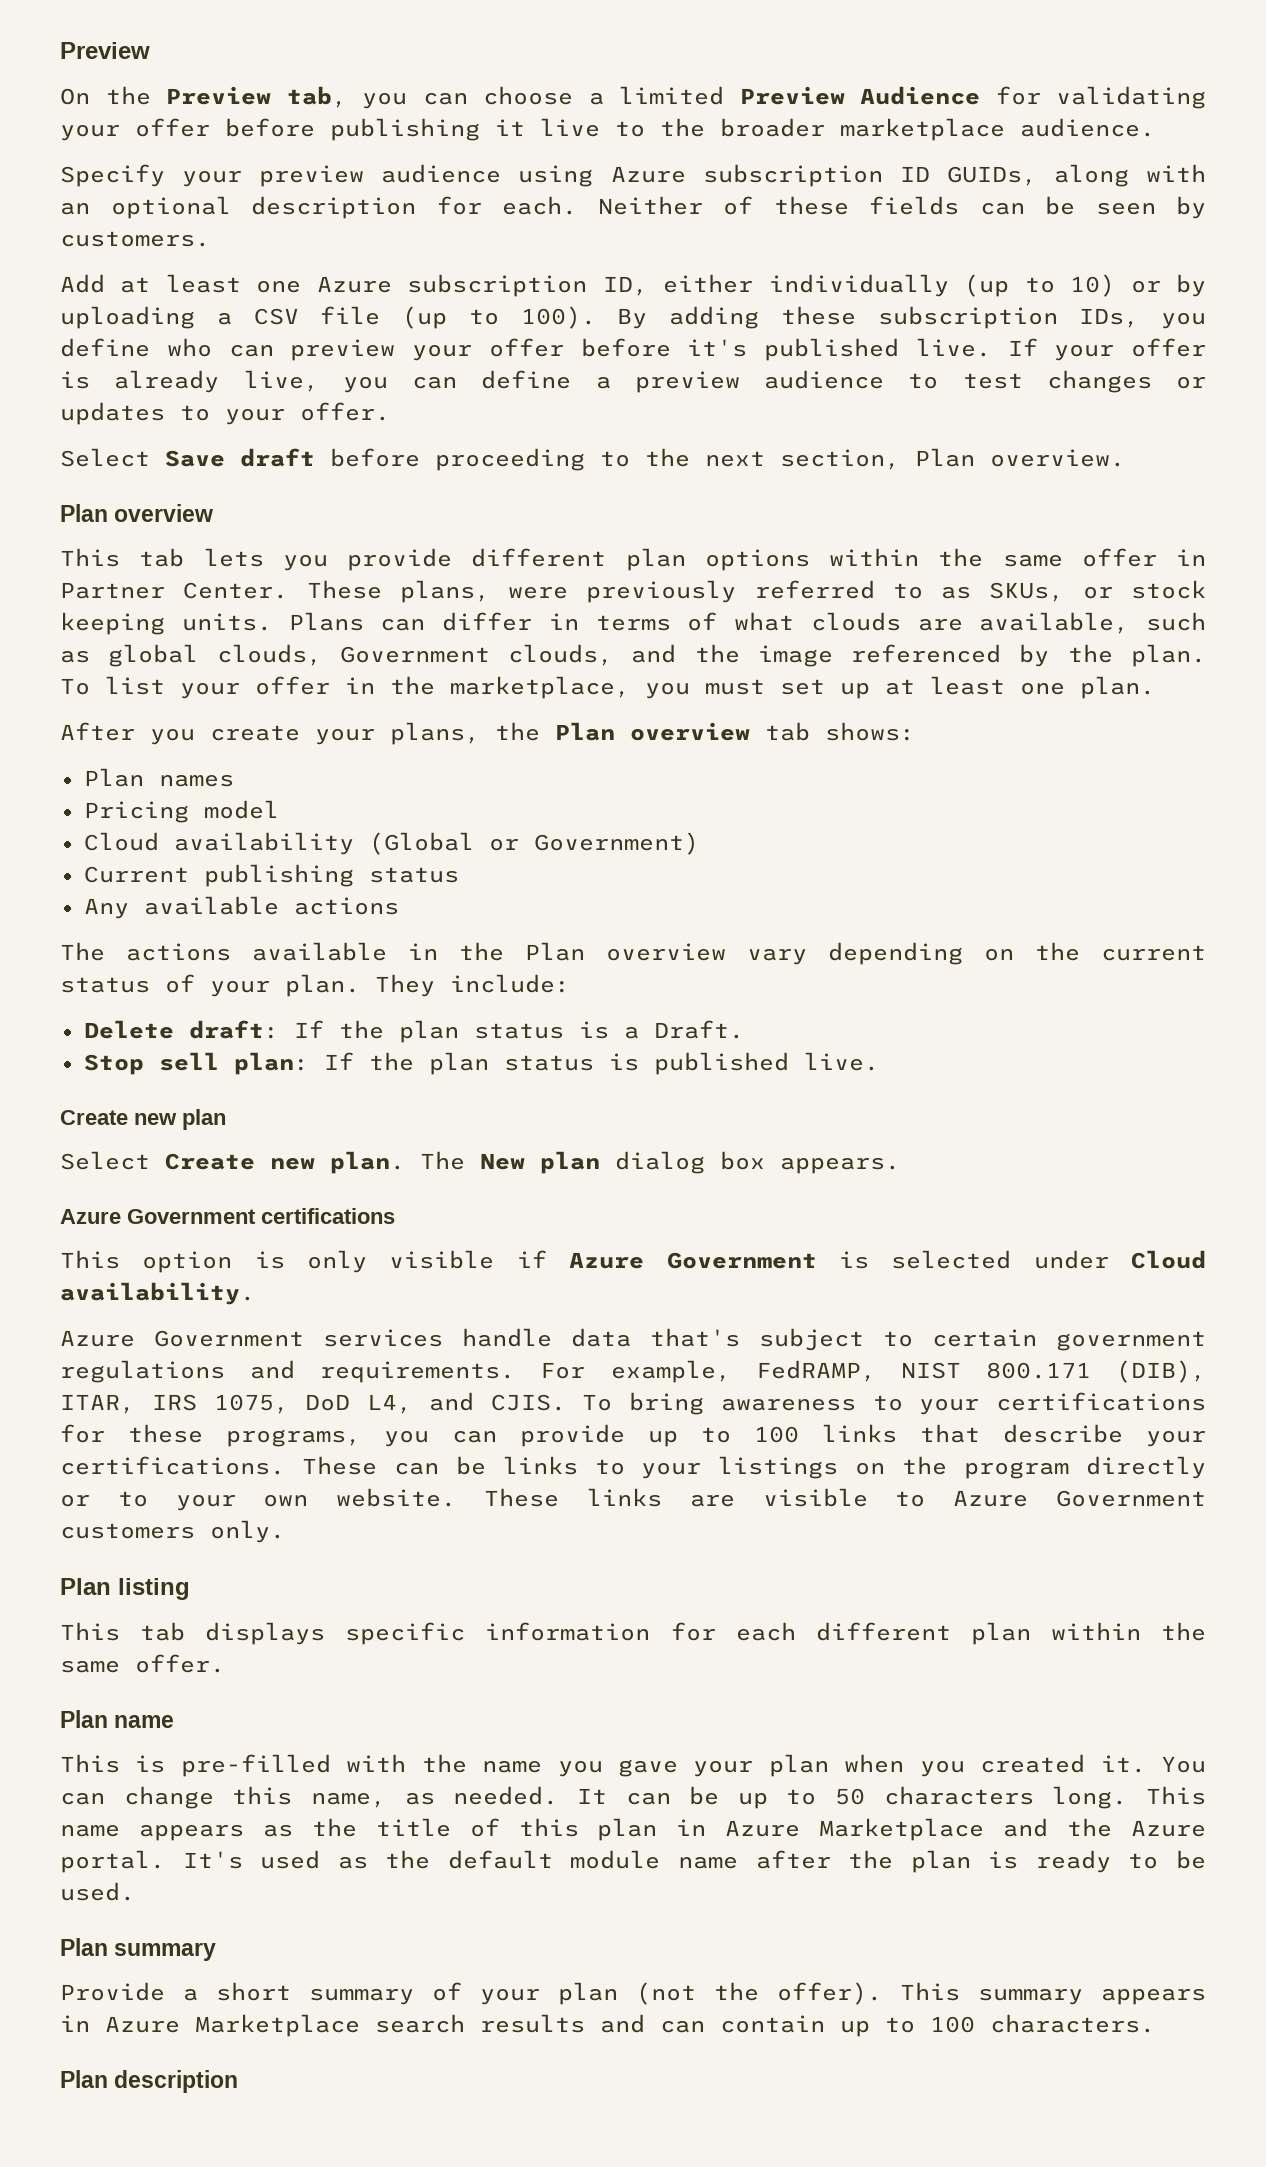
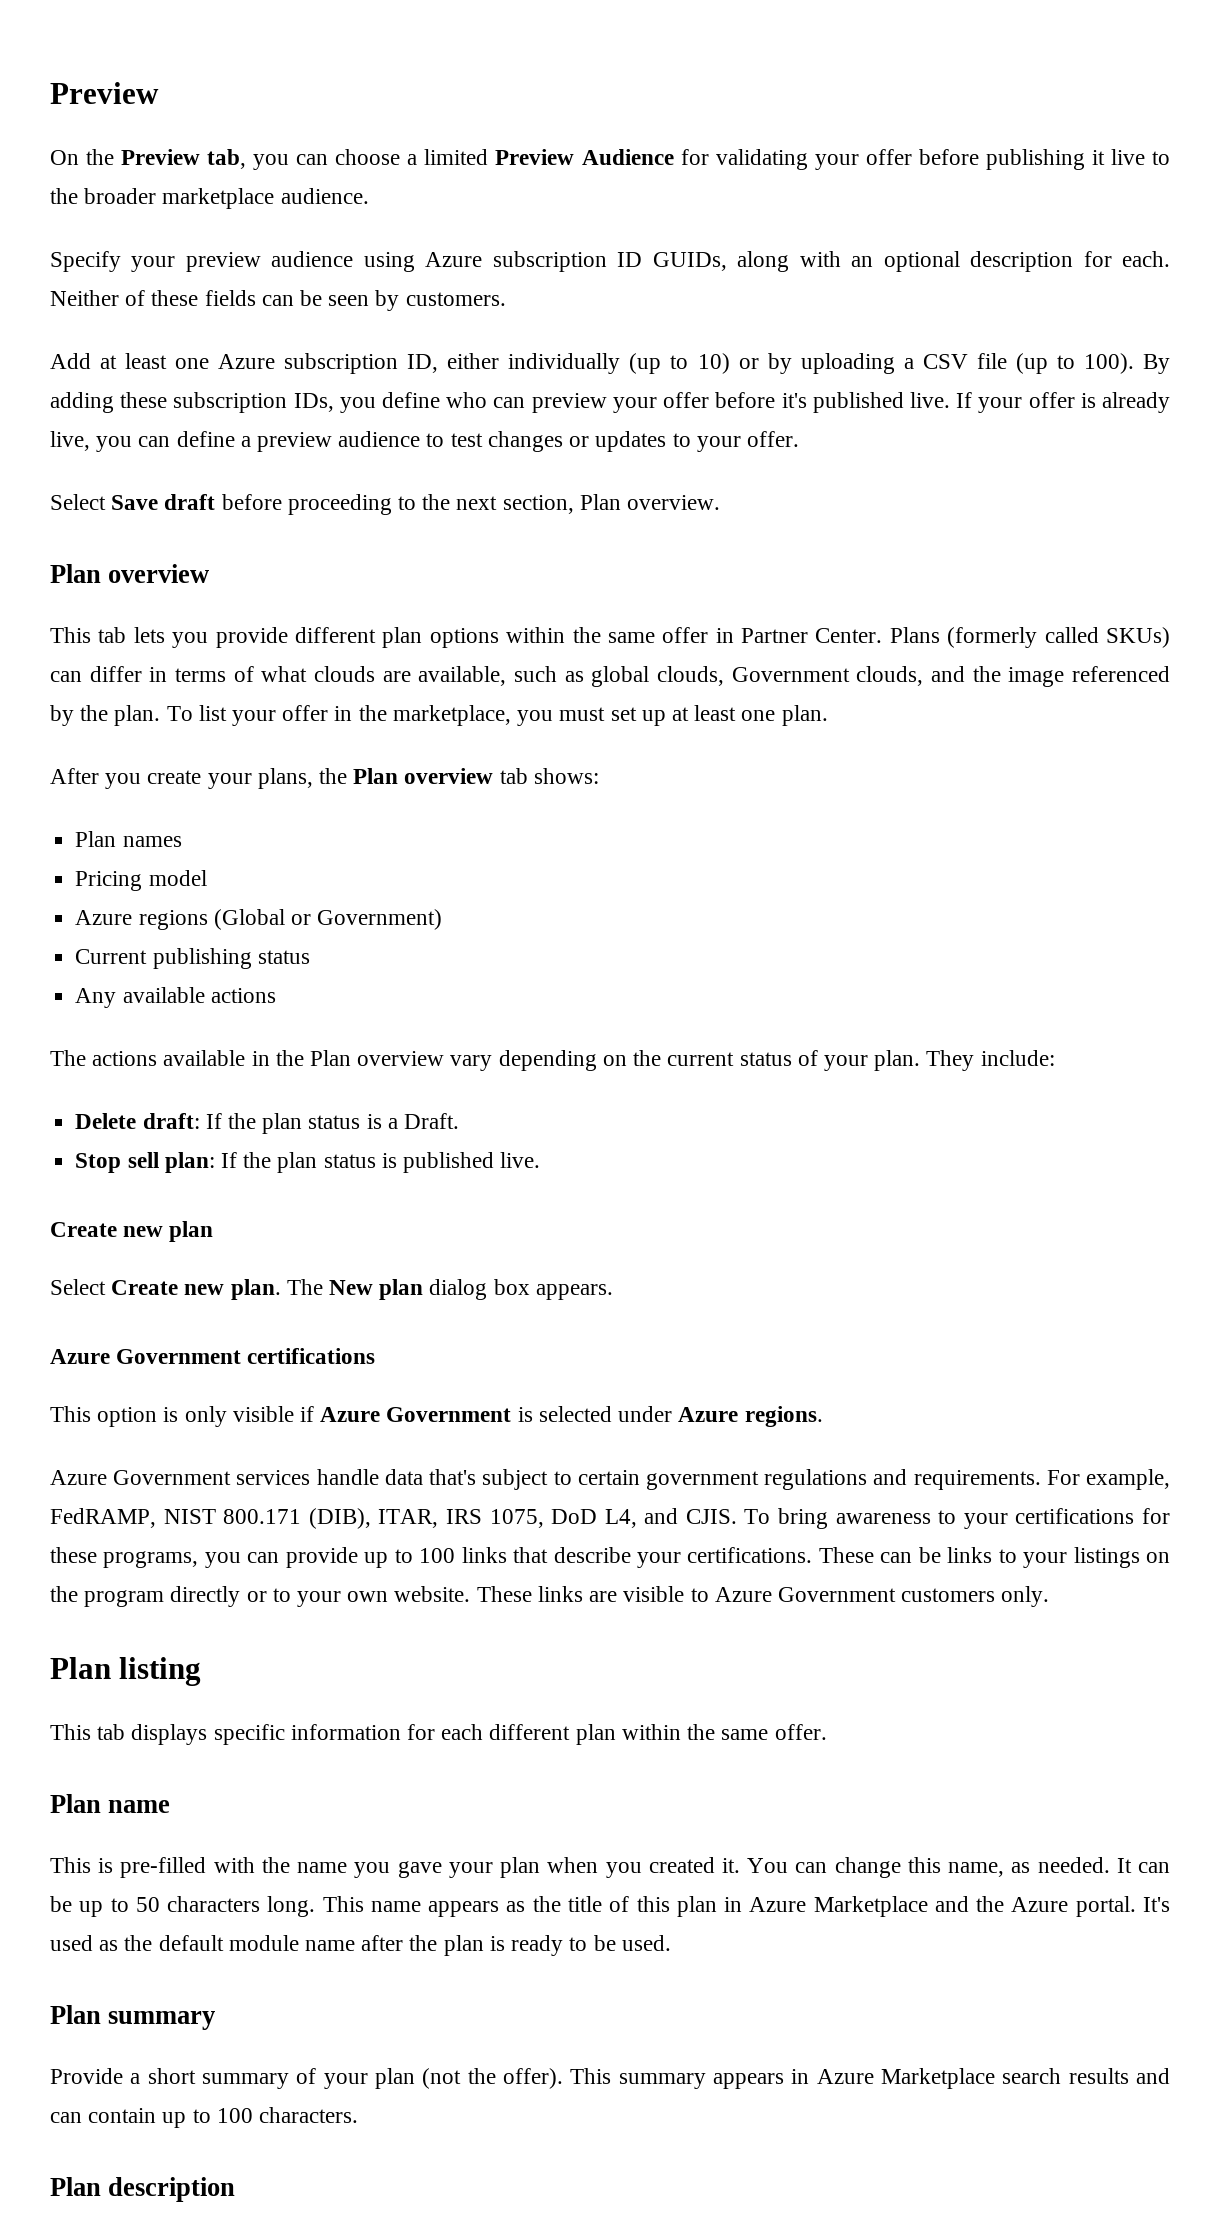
[306,580,1206,603] [60,612,364,635] These plans, were previously referred to as SKUs, or stock keeping units. Plans -> [889,627,1171,648] Plans (formerly called SKUs)
[83,832,354,855] Cloud availability -> [75,910,208,930] Azure regions
[1131,1250,1206,1269] [60,1282,255,1305] Cloud availability. -> [678,1406,823,1427] Azure regions.

